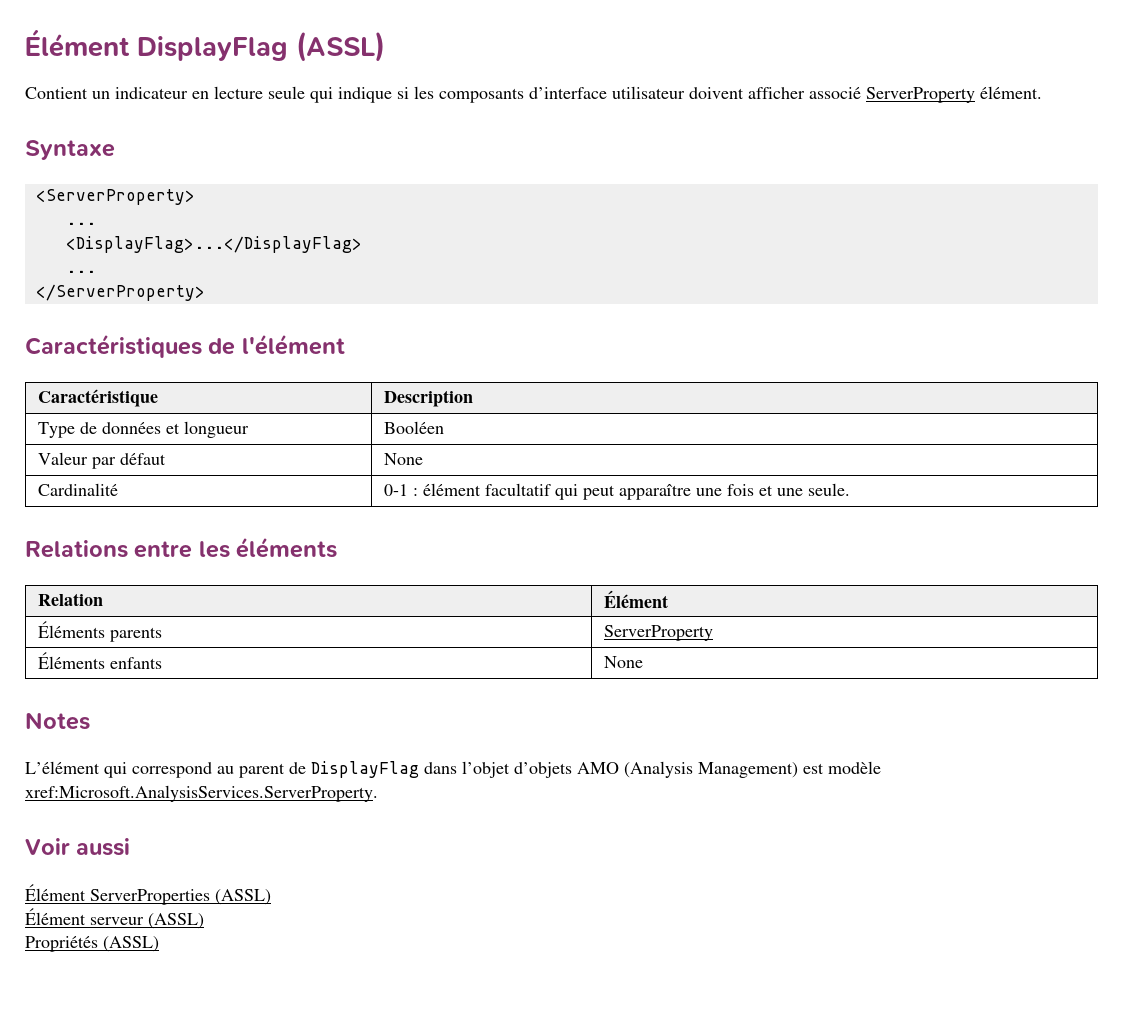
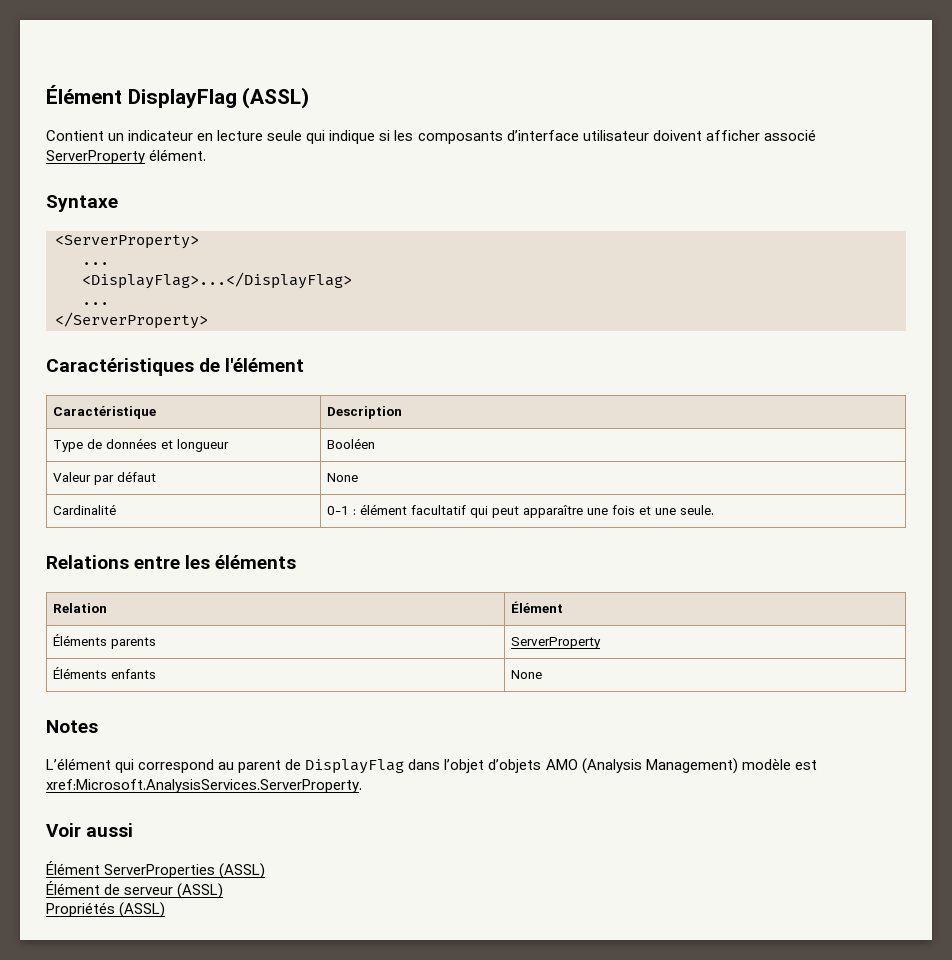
[803,761,881,774] est modèle -> [741,758,817,770] modèle est
(86, 916) none -> [104,884,121,895] de

